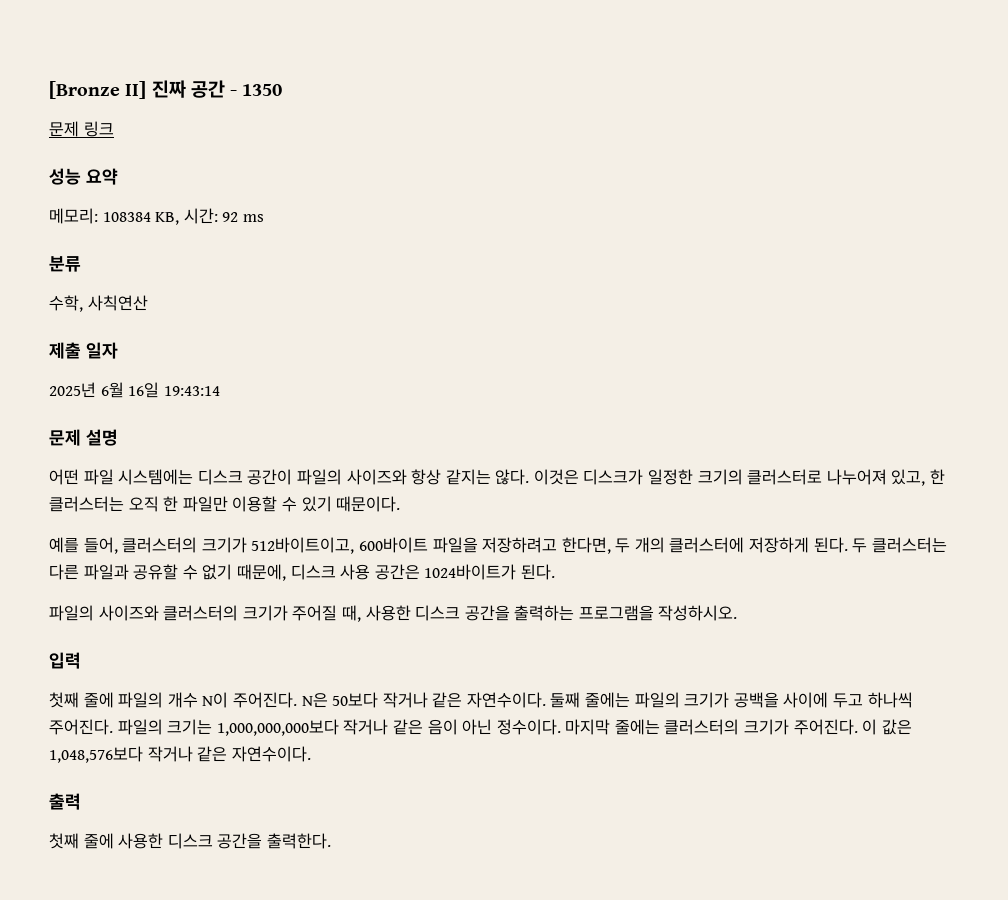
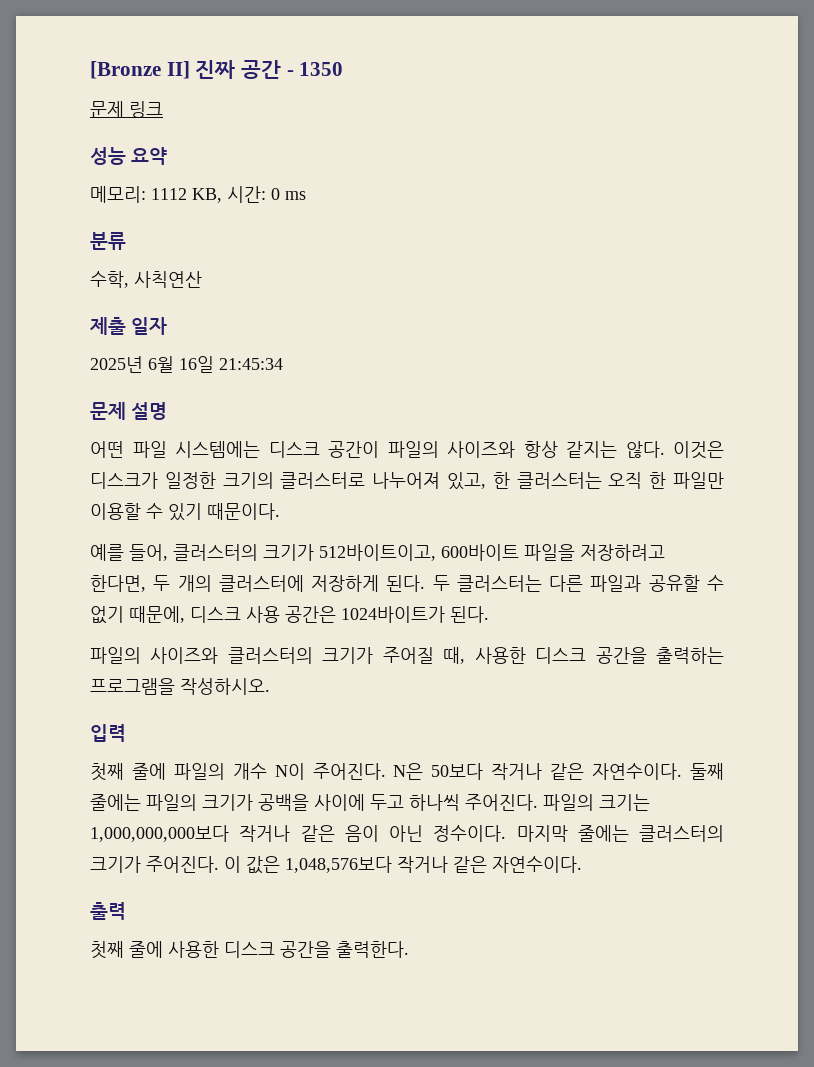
[102,212,151,222] 108384 -> [151,188,187,200] 1112
[222,212,239,222] 92 -> [271,188,280,200] 0
[163,386,220,396] 19:43:14 -> [219,358,283,370] 21:45:34

